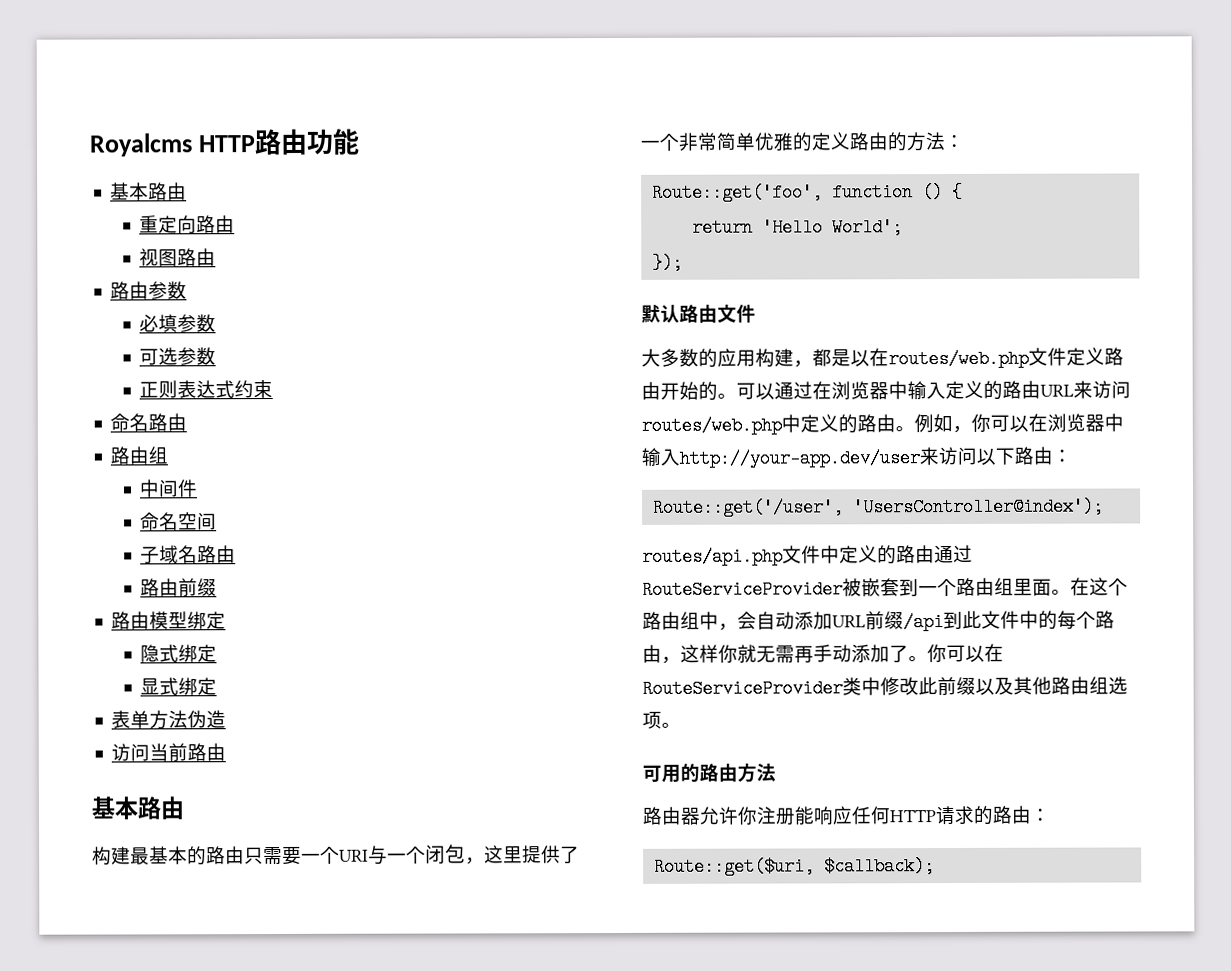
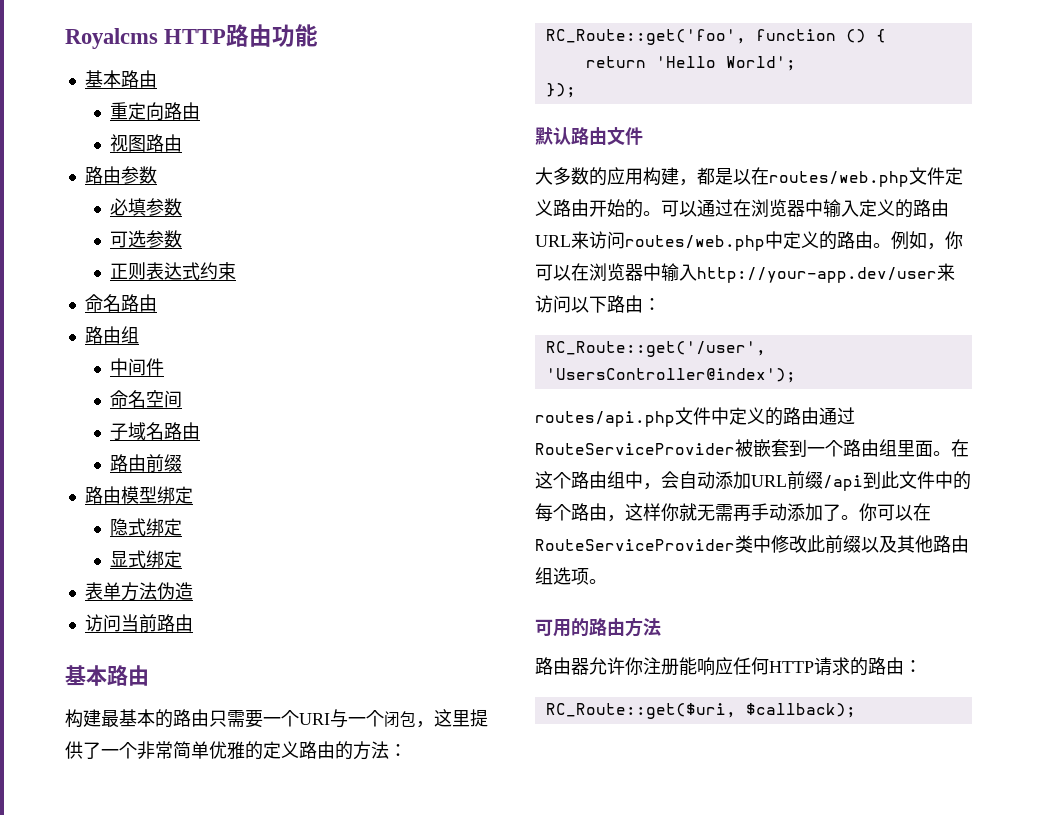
[652,183,824,202] Route::get('foo', -> [545,29,746,45] RC_Route::get('foo',
[653,498,845,517] Route::get('/user', -> [545,341,766,357] RC_Route::get('/user',
[654,857,816,876] Route::get($uri, -> [545,703,736,719] RC_Route::get($uri,

